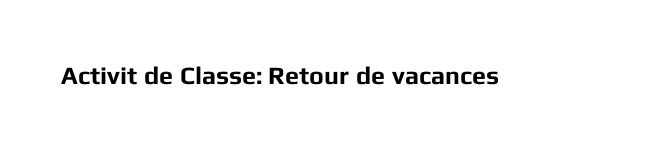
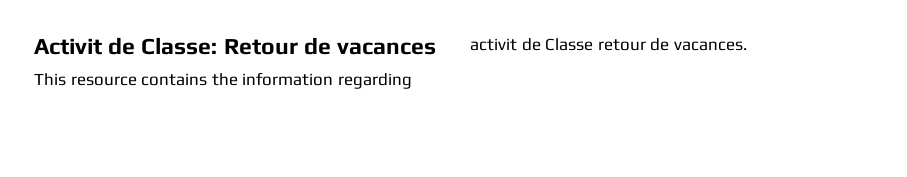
(499, 78) none -> [34,72,412,89] [470,38,747,51] // This resource contains the information regarding activit de Classe retour de vacances.

